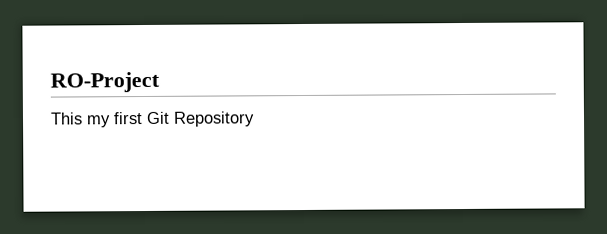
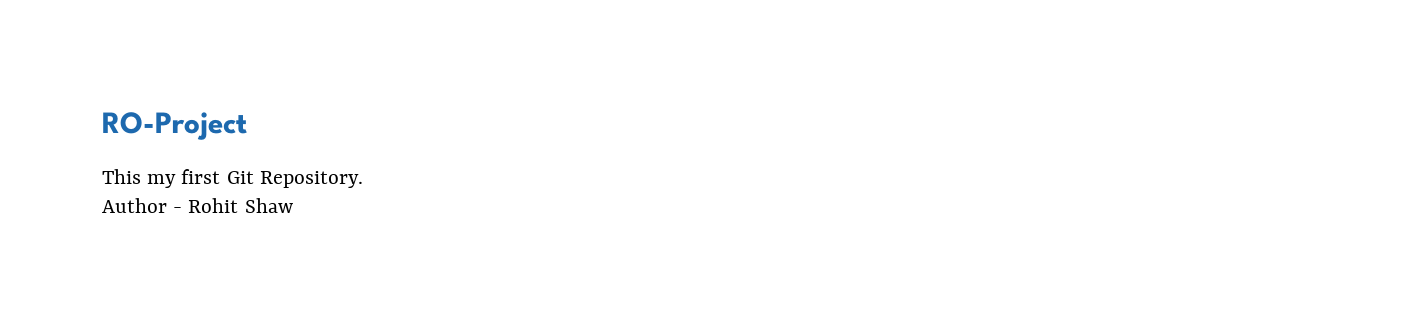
[173,111,255,127] Repository -> [259,171,363,188] [102,198,293,213] Repository. // Author - Rohit Shaw

